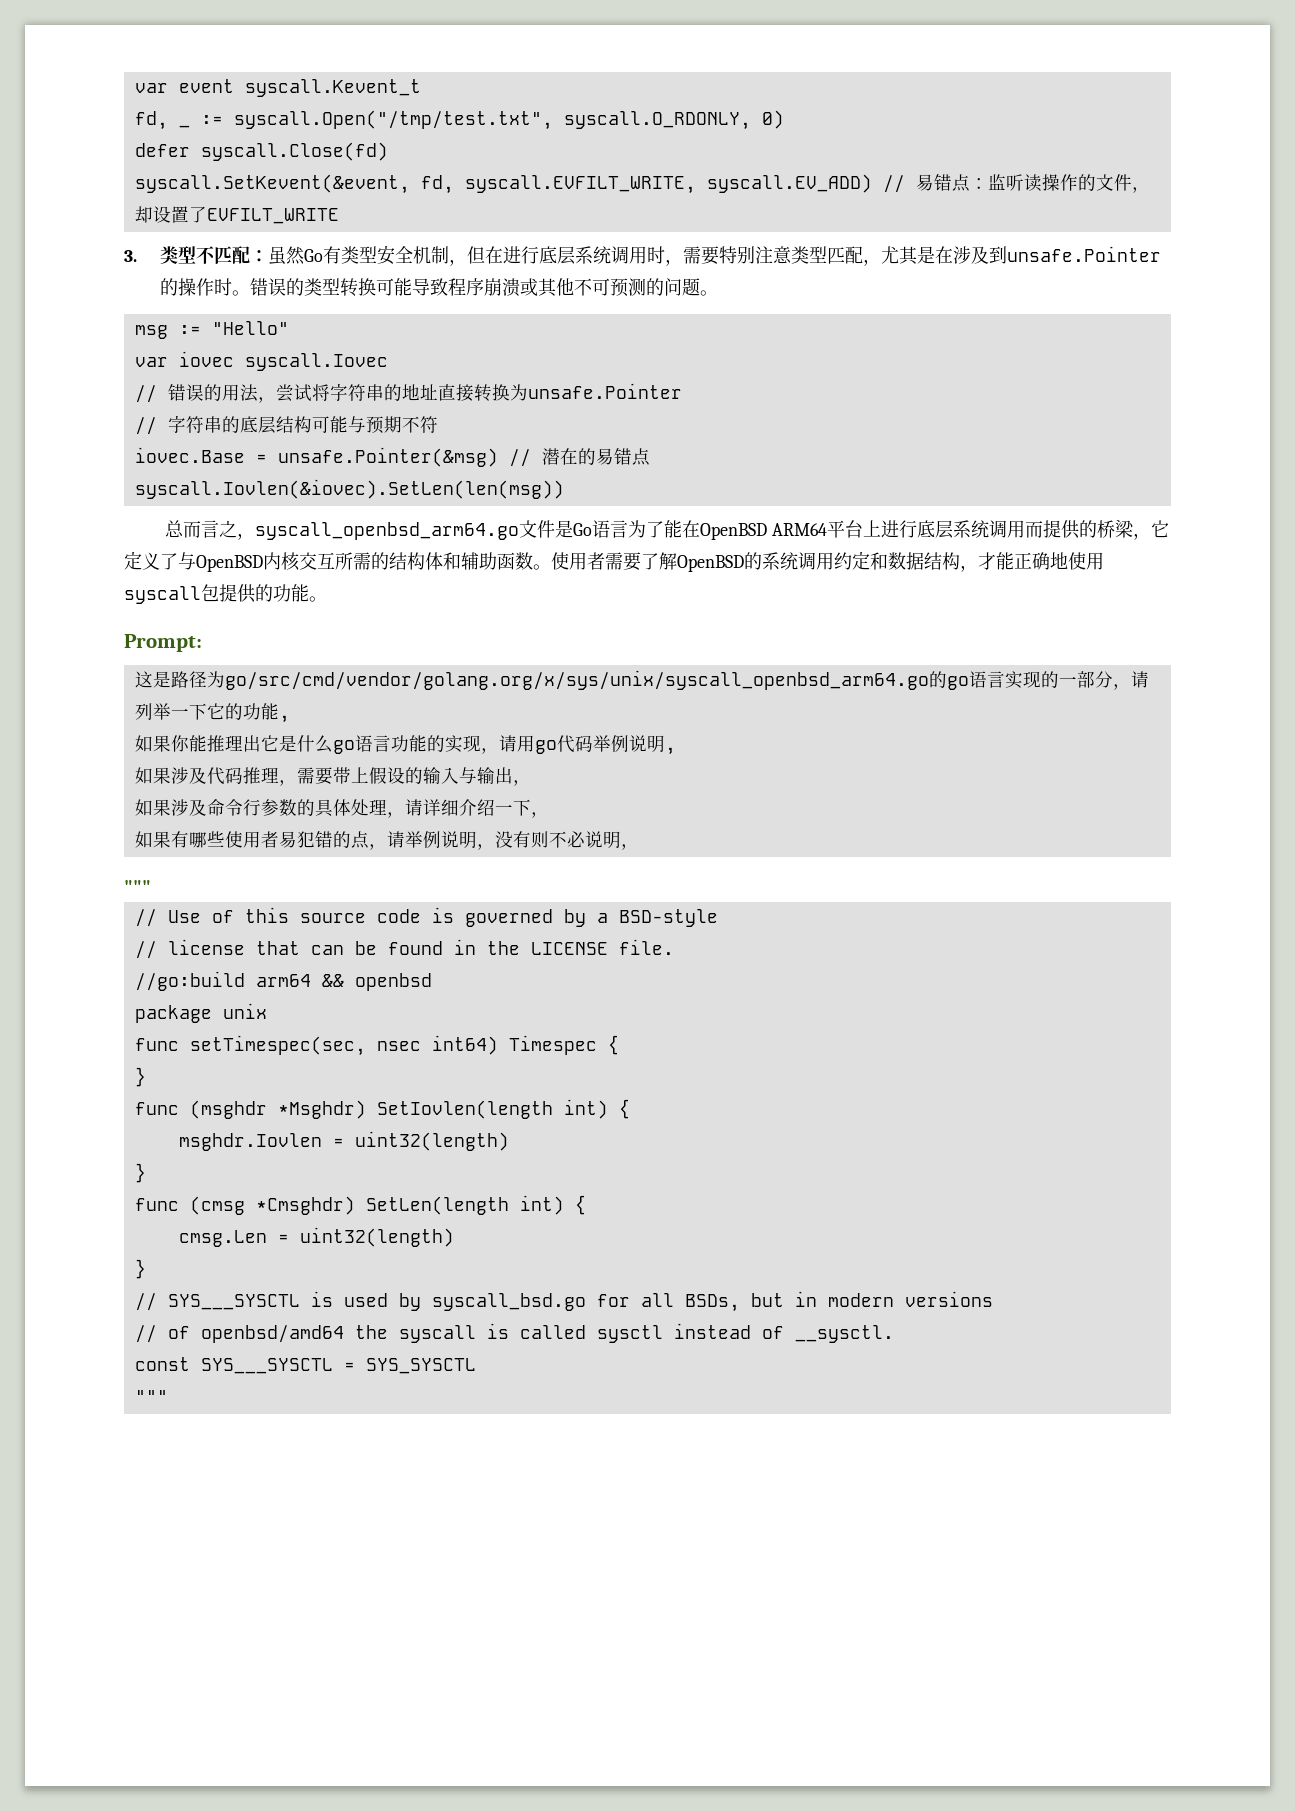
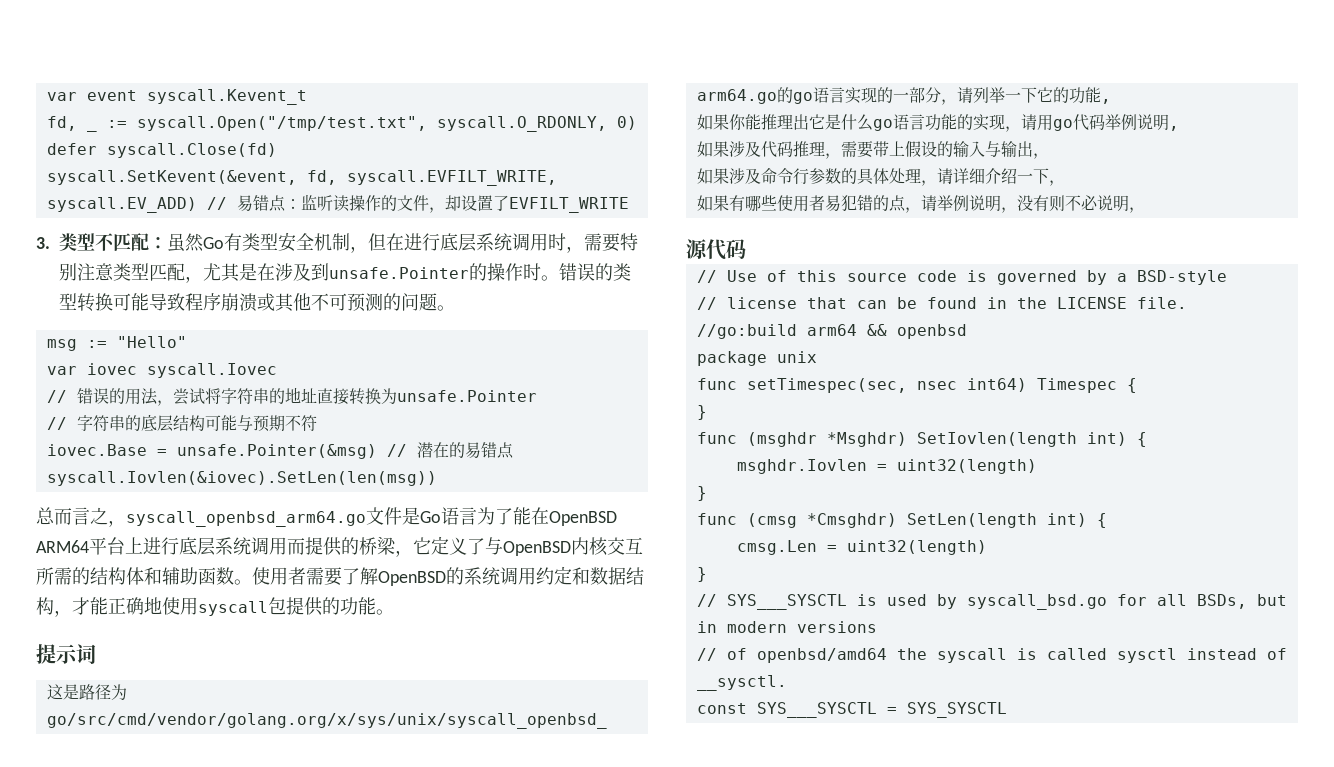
[124,634,202,652] Prompt: -> [36,644,96,664] 提示词
[124,880,151,894] """ -> [686,239,746,260] 源代码
[134,1390,168,1403] // """ -> (1007, 710) none

